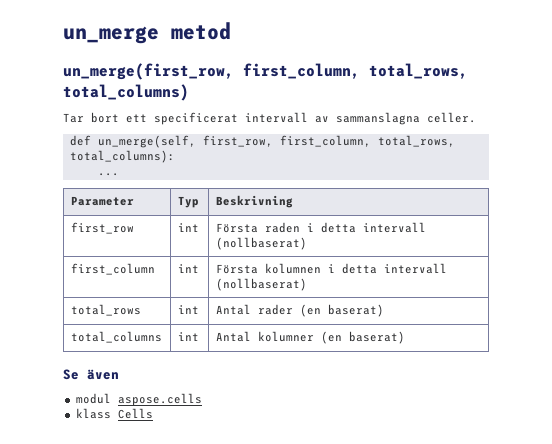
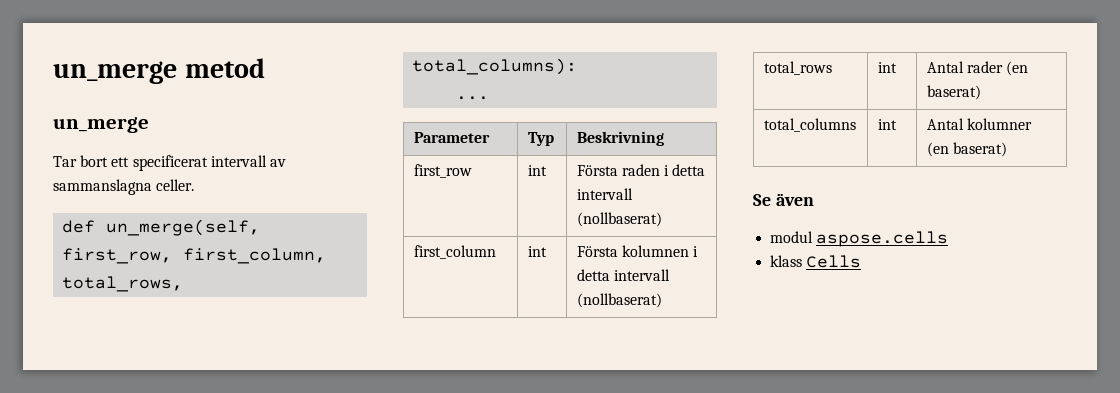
[63,63,468,80] [63,84,189,101] un_merge(first_row, first_column, total_rows, total_columns) -> [53,117,149,133] un_merge

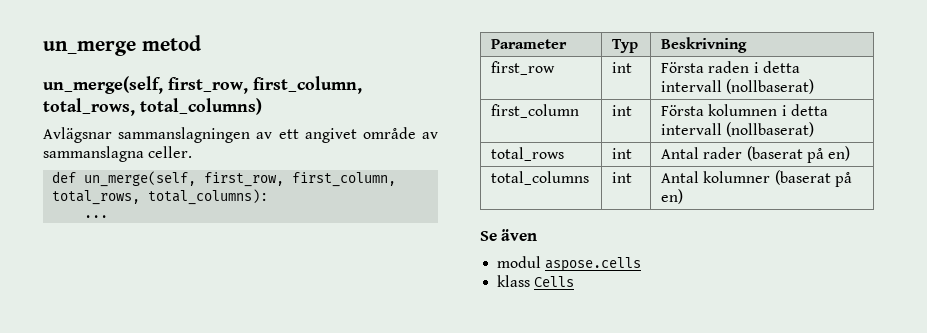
[53,117,149,133] [53,155,267,171] un_merge // Tar bort ett specificerat intervall -> [43,76,362,94] [43,98,262,116] [43,127,416,143] un_merge(self, first_row, first_column, total_rows, total_columns) // Avlägsnar sammanslagningen av ett angivet område
[1006,61,1029,76] [926,85,981,100] (en baserat) -> [746,146,850,163] (baserat på en)
[926,142,1007,157] (en baserat) -> [774,170,852,187] [661,189,684,204] (baserat på en)

